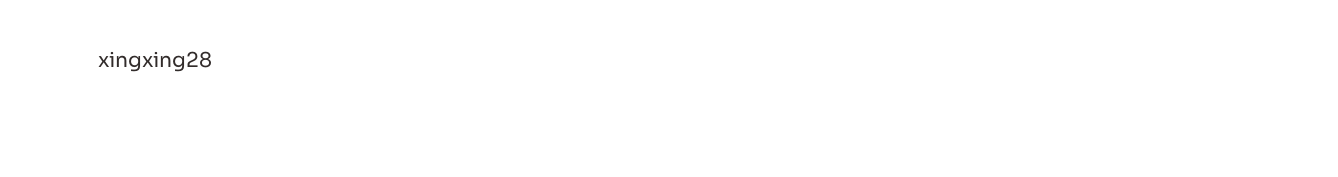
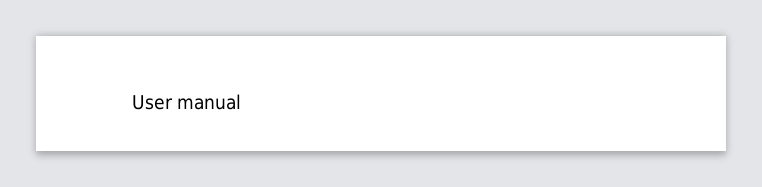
[98,51,212,72] xingxing28 -> [132,94,242,110] User manual

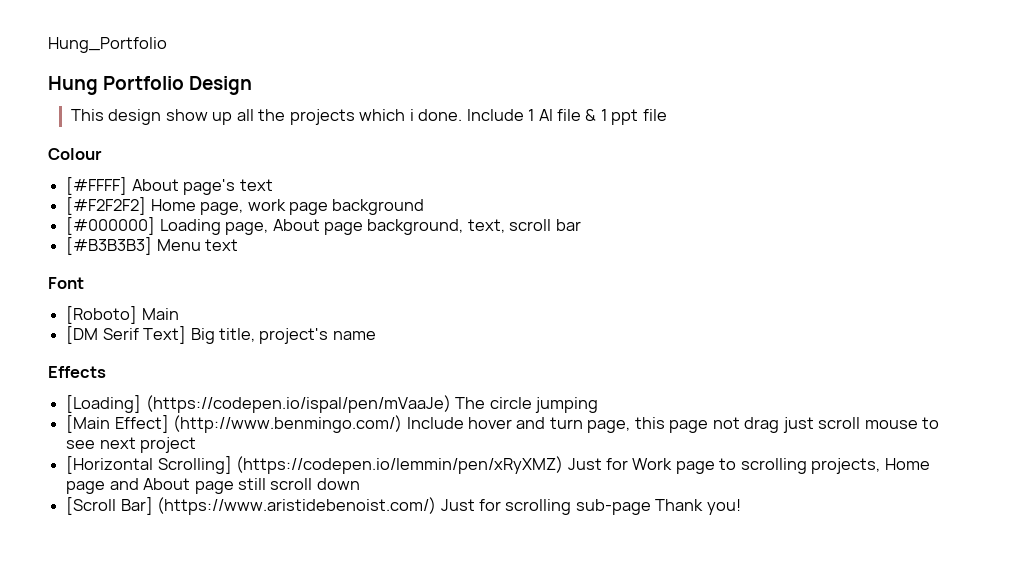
[132,94,242,110] User manual -> [48,37,167,53] [48,76,253,95] [71,109,667,125] [48,148,102,160] [66,177,273,195] [66,197,425,215] [66,217,581,235] [66,237,239,255] [48,277,84,289] [66,306,179,324] [66,326,376,344] [48,366,106,378] [66,395,598,413] [66,415,939,433] [66,437,197,453] [66,456,930,474] [66,478,360,494] [66,497,741,515] Hung_Portfolio // Hung Portfolio Design // This design show up all the projects which i done. Include 1 AI file & 1 ppt file // Colour // [#FFFF] About page's text // [#F2F2F2] Home page, work page background // [#000000] Loading page, About page background, text, scroll bar // [#B3B3B3] Menu text // Font // [Roboto] Main // [DM Serif Text] Big title, project's name // Effects // [Loading] (https://codepen.io/ispal/pen/mVaaJe) The circle jumping // [Main Effect] (http://www.benmingo.com/) Include hover and turn page, this page not drag just scroll mouse to see next project // [Horizontal Scrolling] (https://codepen.io/lemmin/pen/xRyXMZ) Just for Work page to scrolling projects, Home page and About page still scroll down // [Scroll Bar] (https://www.aristidebenoist.com/) Just for scrolling sub-page Thank you!

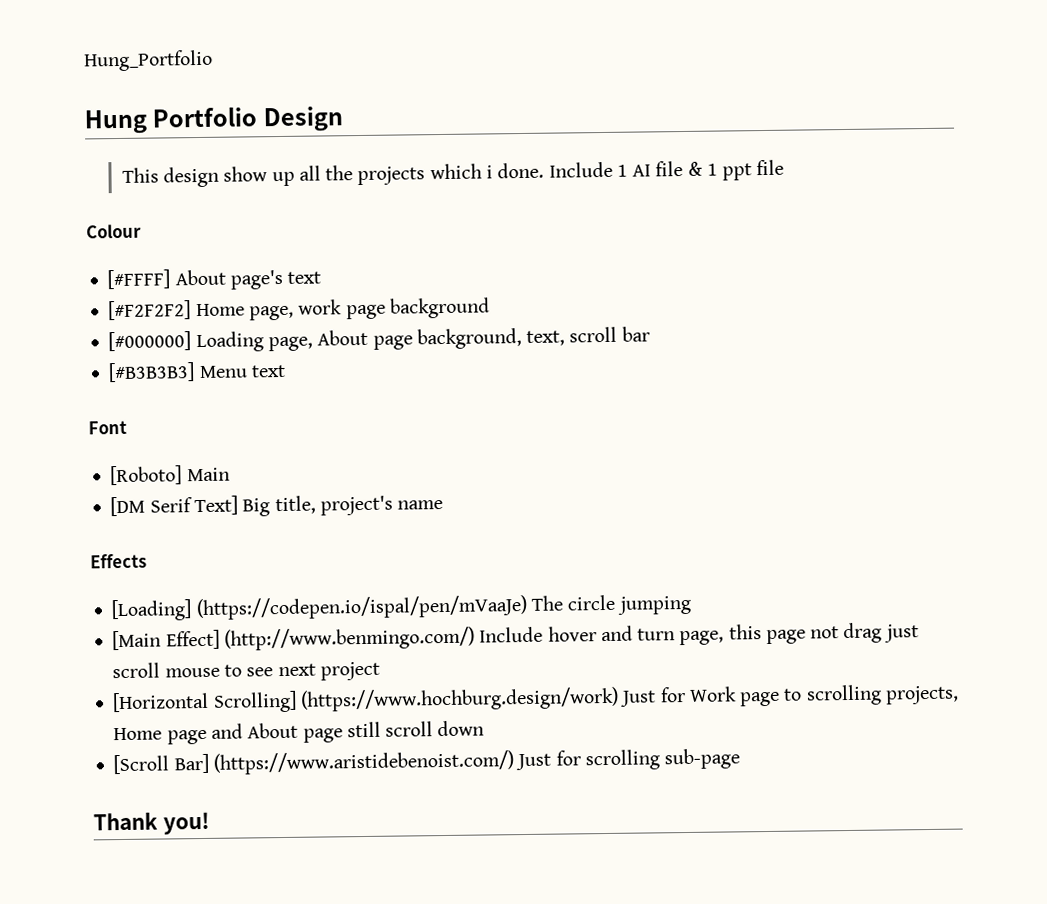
[236,456,564,474] (https://codepen.io/lemmin/pen/xRyXMZ) -> [299,686,619,712] (https://www.hochburg.design/work)
(651, 507) none -> (741, 759) //

